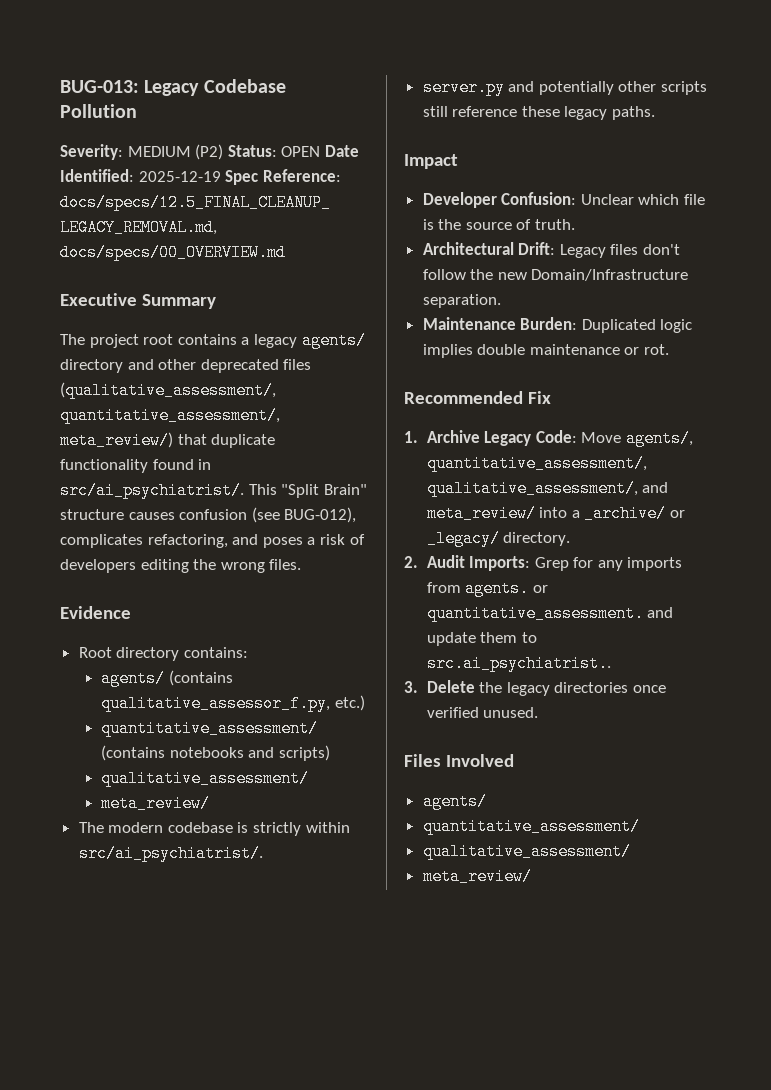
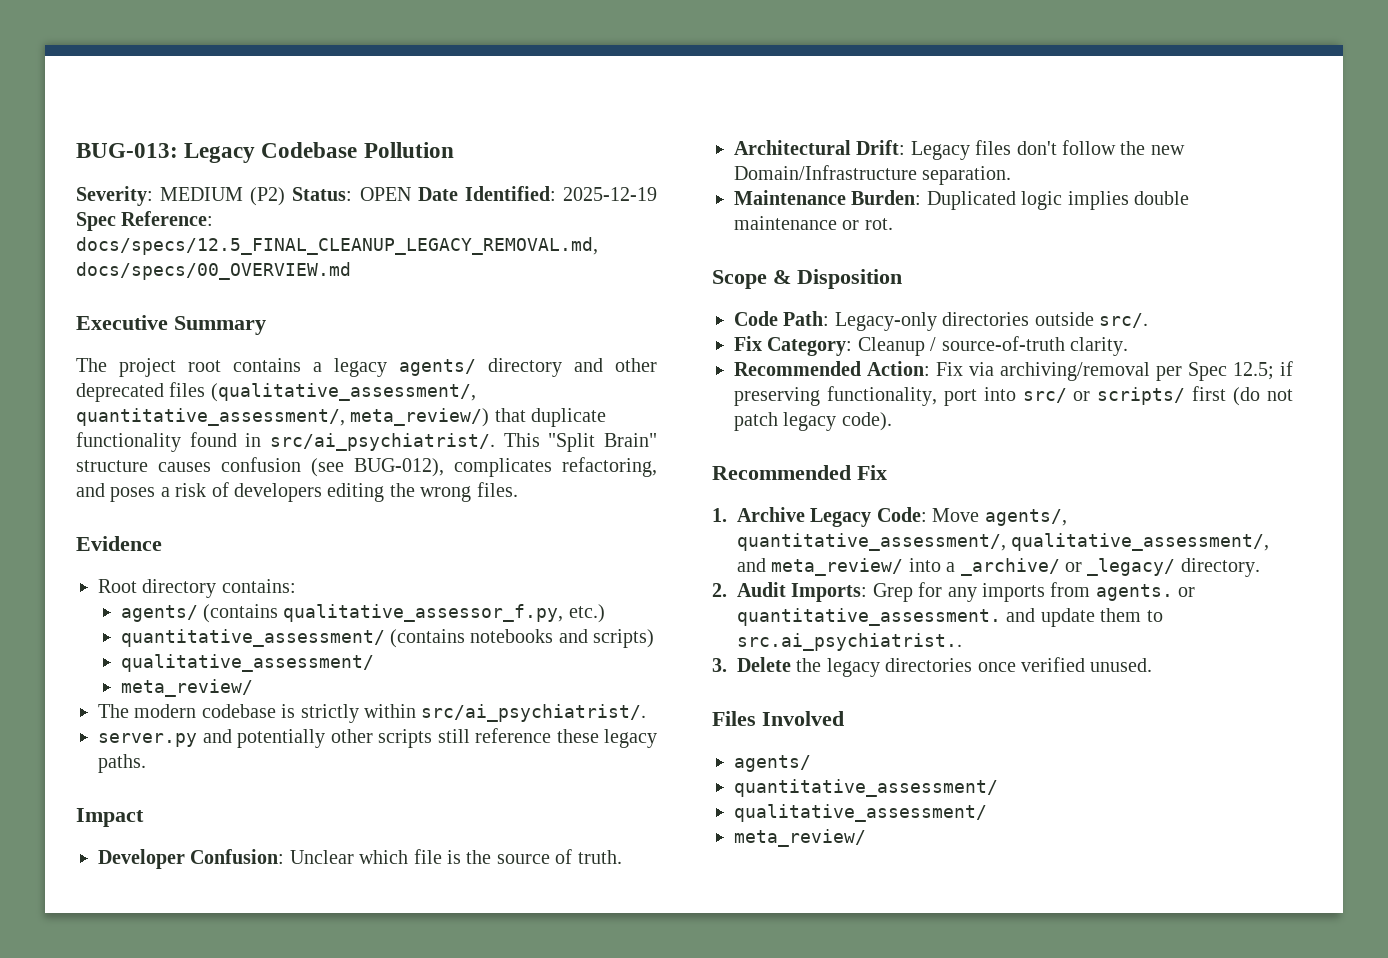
(670, 349) none -> [712,269,902,289] [734,311,1148,331] [734,336,1128,356] [734,361,1293,381] [734,386,1294,406] [734,412,892,431] // Scope & Disposition // Code Path: Legacy-only directories outside src/. // Fix Category: Cleanup / source-of-truth clarity. // Recommended Action: Fix via archiving/removal per Spec 12.5; if preserving functionality, port into src/ or scripts/ first (do not patch legacy code).

